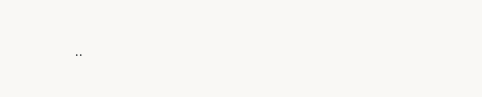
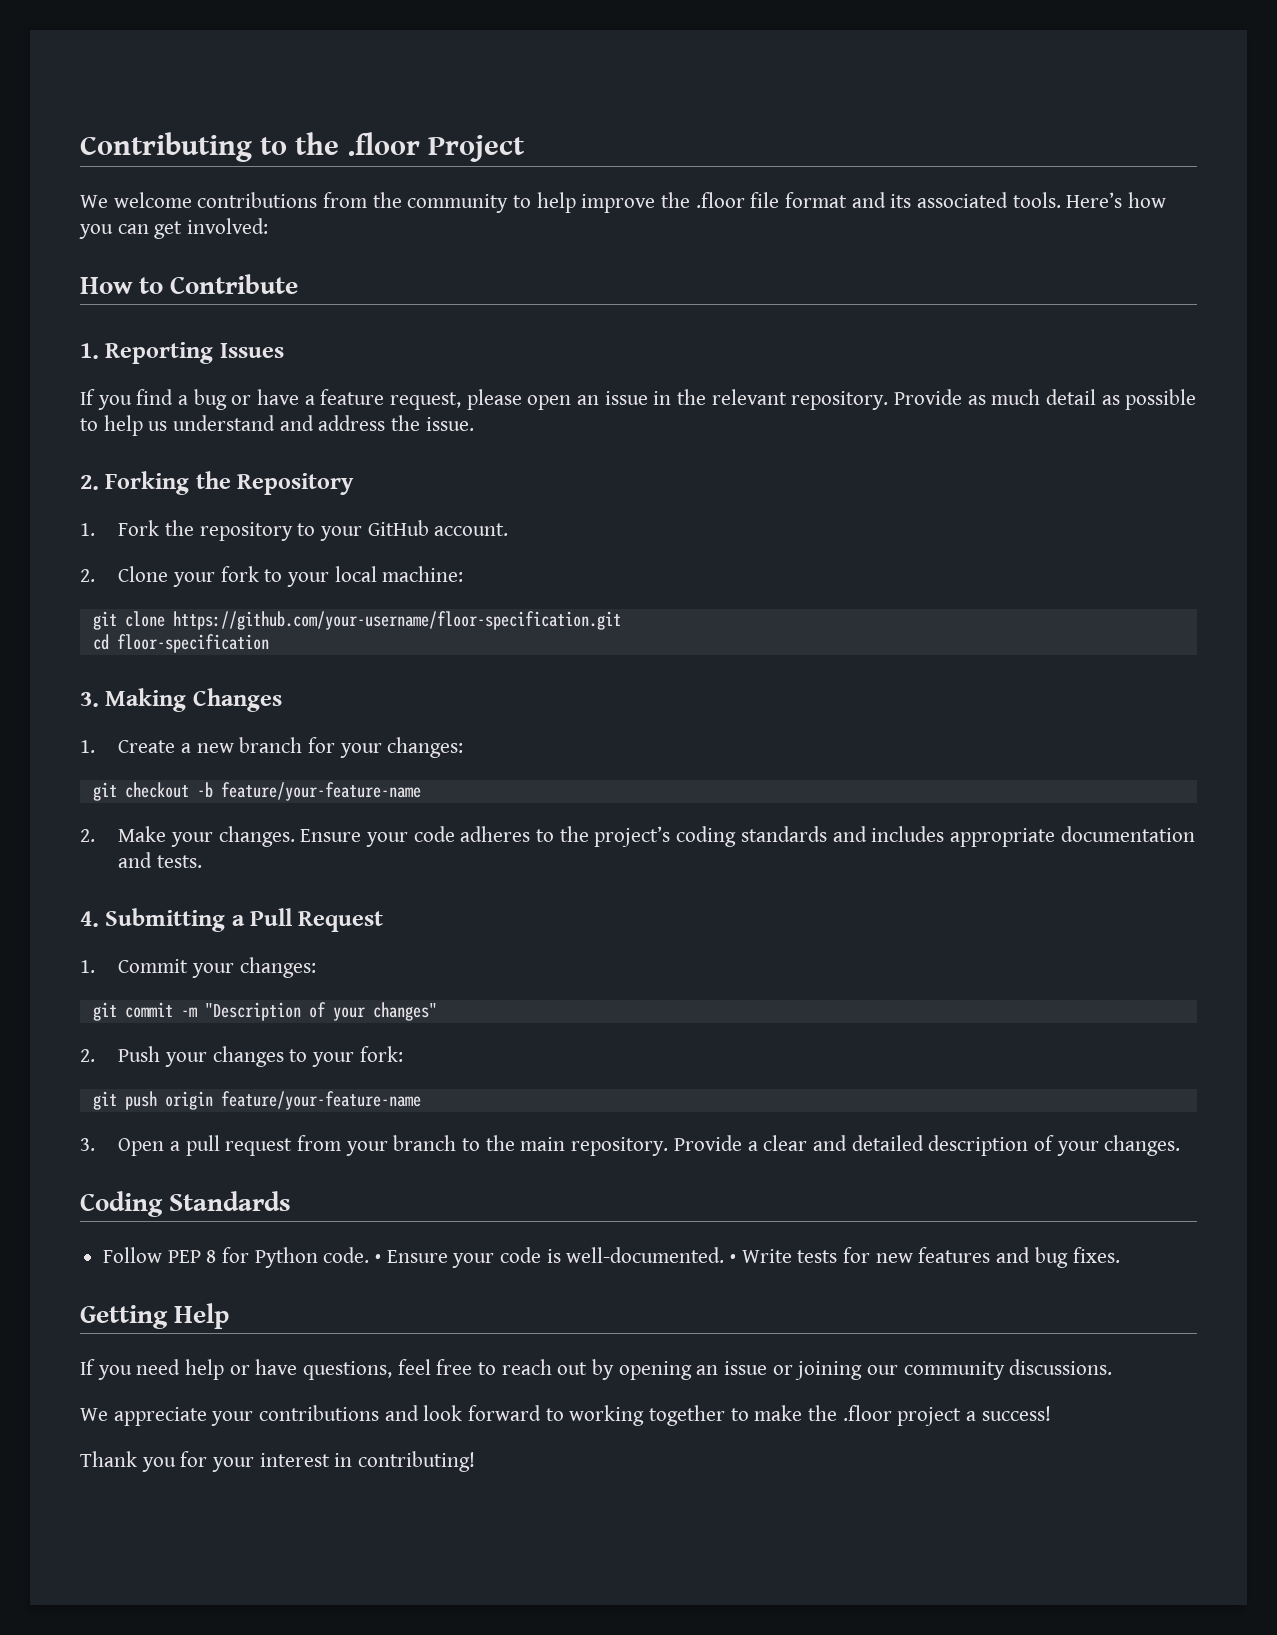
[75,54,83,56] .. -> [80,132,525,162] [80,192,1167,213] [79,218,269,239] [80,274,299,294] [80,342,284,364] [80,389,1197,410] [80,415,474,436] [80,471,355,495] [80,520,509,541] [80,566,464,587] [92,611,621,630] [92,634,269,653] [80,688,282,712] [80,737,464,758] [92,782,421,801] [80,826,1195,847] [118,852,203,868] [80,908,384,932] [80,957,316,978] [92,1002,437,1021] [80,1046,403,1067] [92,1091,421,1110] [80,1135,1181,1156] [80,1191,292,1217] [103,1247,1120,1268] [80,1303,230,1329] [80,1359,1113,1380] [80,1405,1051,1426] [80,1451,476,1472] Contributing to the .floor Project // We welcome contributions from the community to help improve the .floor file format and its associated tools. Here’s how you can get involved: // How to Contribute // 1. Reporting Issues // If you find a bug or have a feature request, please open an issue in the relevant repository. Provide as much detail as possible to help us understand and address the issue. // 2. Forking the Repository // 1. Fork the repository to your GitHub account. // 2. Clone your fork to your local machine: // git clone https://github.com/your-username/floor-specification.git // cd floor-specification // 3. Making Changes // 1. Create a new branch for your changes: // git checkout -b feature/your-feature-name // 2. Make your changes. Ensure your code adheres to the project’s coding standards and includes appropriate documentation and tests. // 4. Submitting a Pull Request // 1. Commit your changes: // git commit -m "Description of your changes" // 2. Push your changes to your fork: // git push origin feature/your-feature-name // 3. Open a pull request from your branch to the main repository. Provide a clear and detailed description of your changes. // Coding Standards // Follow PEP 8 for Python code. • Ensure your code is well-documented. • Write tests for new features and bug fixes. // Getting Help // If you need help or have questions, feel free to reach out by opening an issue or joining our community discussions. // We appreciate your contributions and look forward to working together to make the .floor project a success! // Thank you for your interest in contributing!

